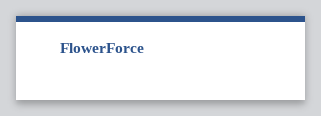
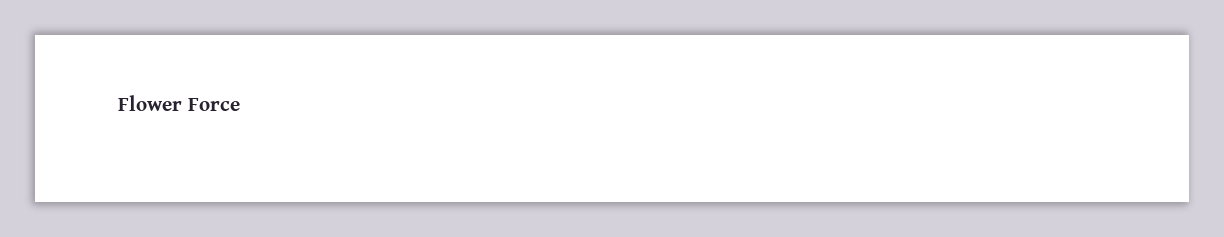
[60,43,144,53] FlowerForce -> [118,95,240,111] Flower Force

